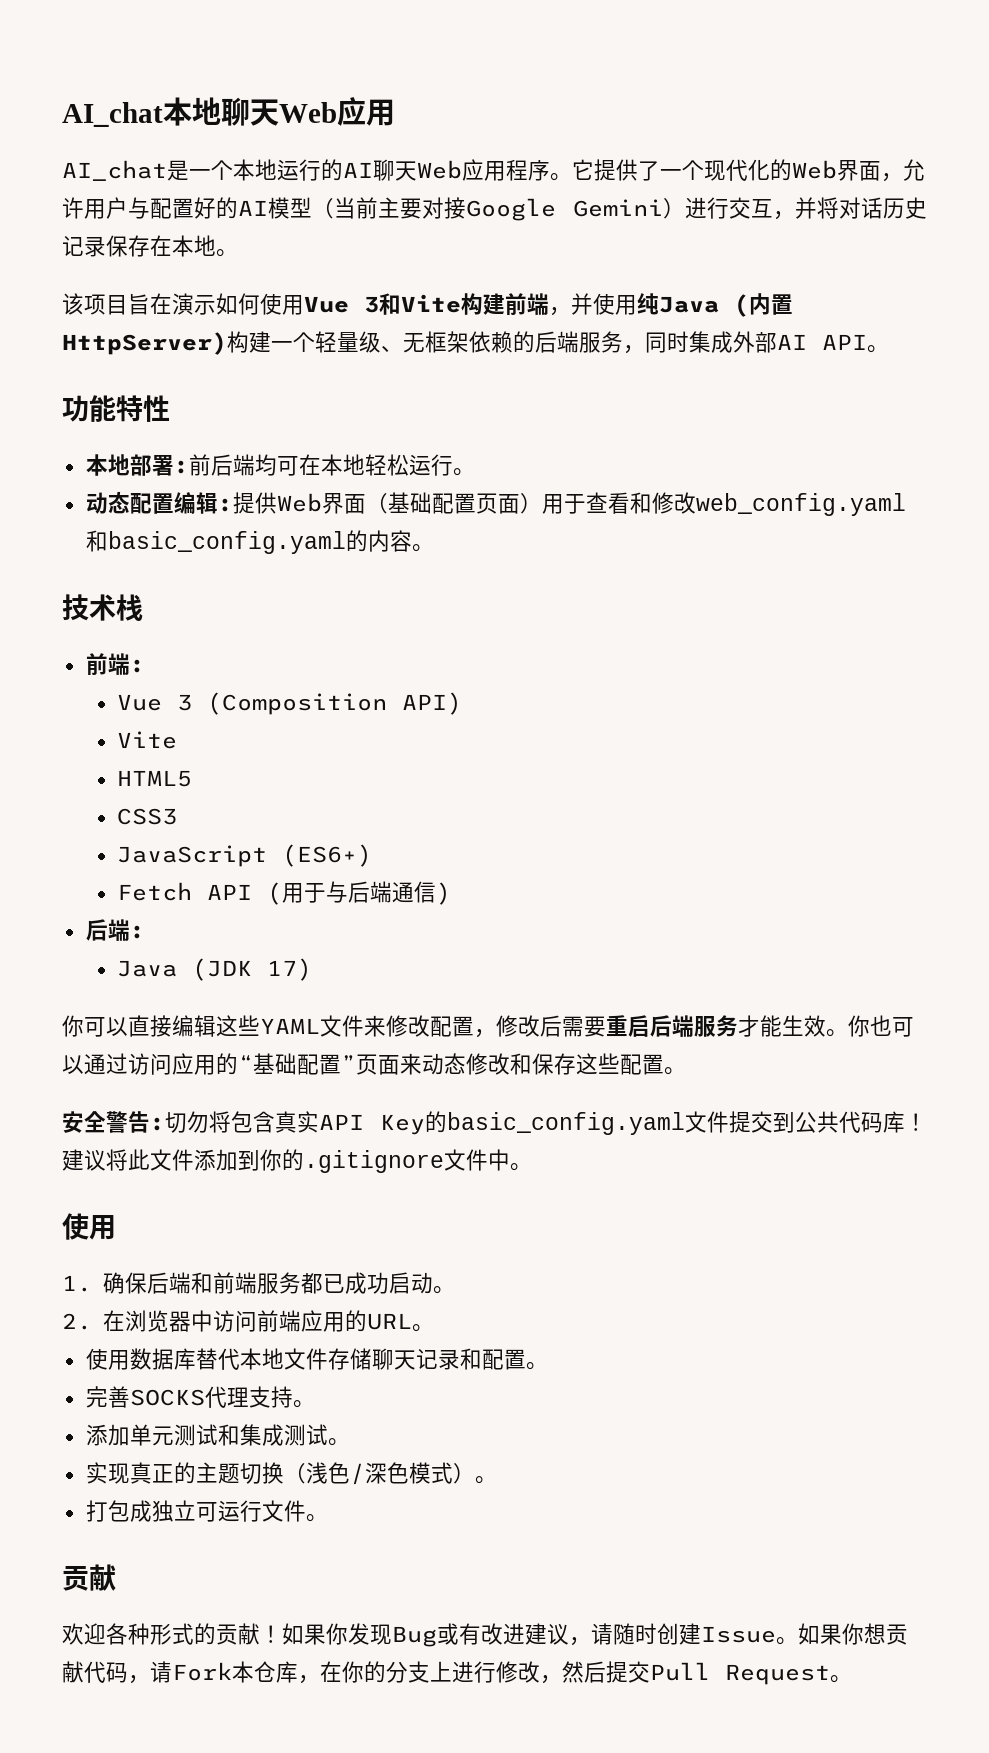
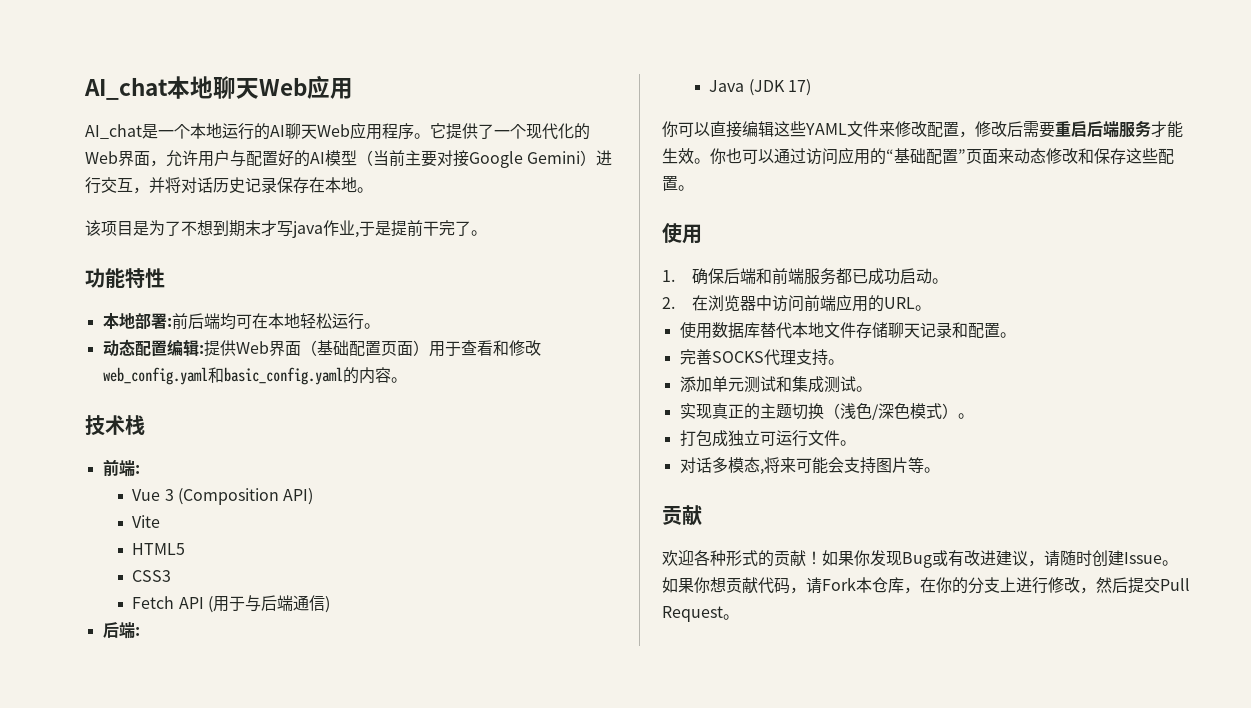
[128,293,793,317] [62,331,867,355] 旨在演示如何使用Vue 3和Vite构建前端，并使用纯Java (内置HttpServer)构建一个轻量级、无框架依赖的后端服务，同时集成外部AI API -> [133,220,471,238] 是为了不想到期末才写java作业,于是提前干完了
[117,844,373,867] // JavaScript (ES6+) -> (172, 576) none
[62,1111,927,1135] [62,1149,532,1173] // 安全警告:切勿将包含真实API Key的basic_config.yaml文件提交到公共代码库！建议将此文件添加到你的.gitignore文件中。 -> (694, 188) none
(328, 1518) none -> [679,457,940,475] // 对话多模态,将来可能会支持图片等。

